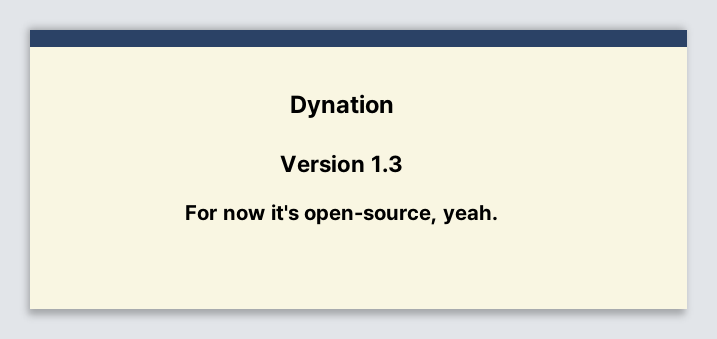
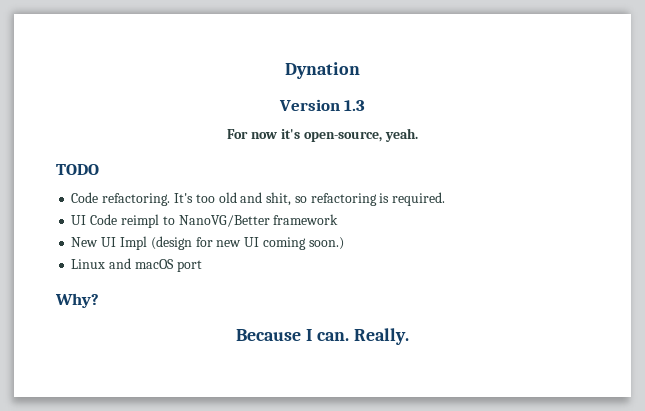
(498, 215) none -> [56,164,99,175] [71,192,446,206] [71,214,339,228] [71,236,344,250] [71,258,202,272] [55,293,99,308] [236,328,409,345] // TODO // Code refactoring. It's too old and shit, so refactoring is required. // UI Code reimpl to NanoVG/Better framework // New UI Impl (design for new UI coming soon.) // Linux and macOS port // Why? // Because I can. Really.

